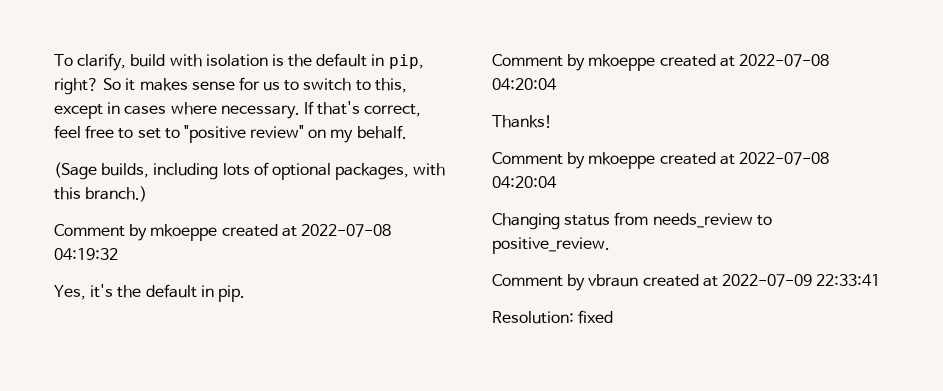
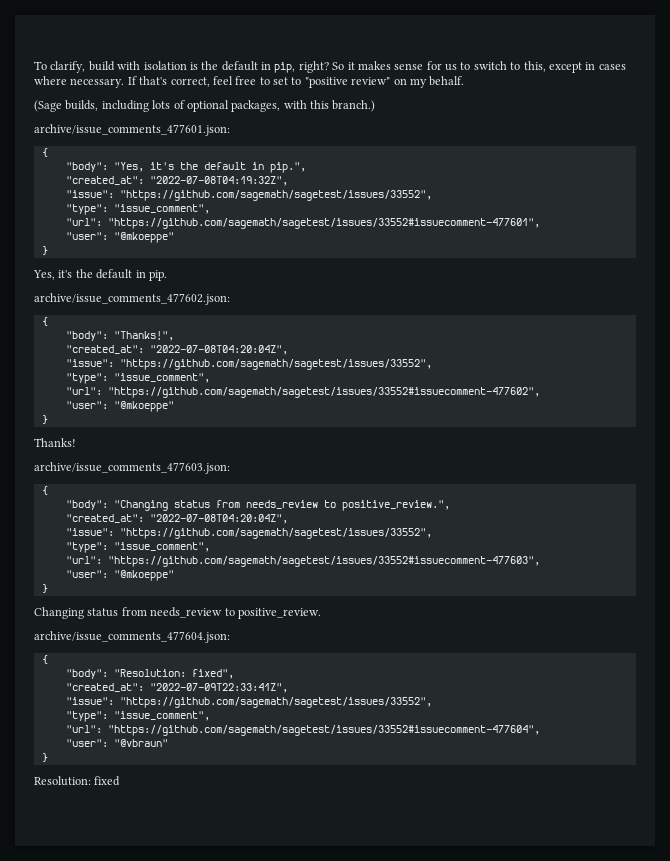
[54,224,391,241] [54,248,118,260] Comment by mkoeppe created at 2022-07-08 04:19:32 -> [34,124,230,136] [41,148,48,157] [65,162,306,173] [65,176,288,186] [65,190,432,201] [65,204,210,215] [65,218,540,229] [65,232,174,243] [41,246,48,255] archive/issue_comments_477601.json: // { // "body": "Yes, it's the default in pip.", // "created_at": "2022-07-08T04:19:32Z", // "issue": "https://github.com/sagemath/sagetest/issues/33552", // "type": "issue_comment", // "url": "https://github.com/sagemath/sagetest/issues/33552#issuecomment-477601", // "user": "@mkoeppe" // }
[492,54,829,71] [492,78,557,90] [492,115,552,128] [492,152,829,169] [492,176,557,188] Comment by mkoeppe created at 2022-07-08 04:20:04 // Thanks! // Comment by mkoeppe created at 2022-07-08 04:20:04 -> [34,293,230,305] [41,317,48,326] [65,331,174,341] [65,345,288,355] [65,359,432,370] [65,373,210,384] [65,387,540,398] [65,401,174,412] [41,415,48,424] [34,438,76,447] [34,462,230,474] [41,486,48,495] [65,500,450,511] [65,514,288,524] [65,528,432,539] [65,542,210,553] [65,556,540,567] [65,570,174,581] [41,584,48,593] archive/issue_comments_477602.json: // { // "body": "Thanks!", // "created_at": "2022-07-08T04:20:04Z", // "issue": "https://github.com/sagemath/sagetest/issues/33552", // "type": "issue_comment", // "url": "https://github.com/sagemath/sagetest/issues/33552#issuecomment-477602", // "user": "@mkoeppe" // } // Thanks! // archive/issue_comments_477603.json: // { // "body": "Changing status from needs_review to positive_review.", // "created_at": "2022-07-08T04:20:04Z", // "issue": "https://github.com/sagemath/sagetest/issues/33552", // "type": "issue_comment", // "url": "https://github.com/sagemath/sagetest/issues/33552#issuecomment-477603", // "user": "@mkoeppe" // }
[492,274,881,291] Comment by vbraun created at 2022-07-09 22:33:41 -> [34,631,230,643] [41,655,48,664] [65,669,234,679] [65,683,288,693] [65,697,432,708] [65,711,210,722] [65,725,540,736] [65,739,168,747] [41,753,48,762] archive/issue_comments_477604.json: // { // "body": "Resolution: fixed", // "created_at": "2022-07-09T22:33:41Z", // "issue": "https://github.com/sagemath/sagetest/issues/33552", // "type": "issue_comment", // "url": "https://github.com/sagemath/sagetest/issues/33552#issuecomment-477604", // "user": "@vbraun" // }

